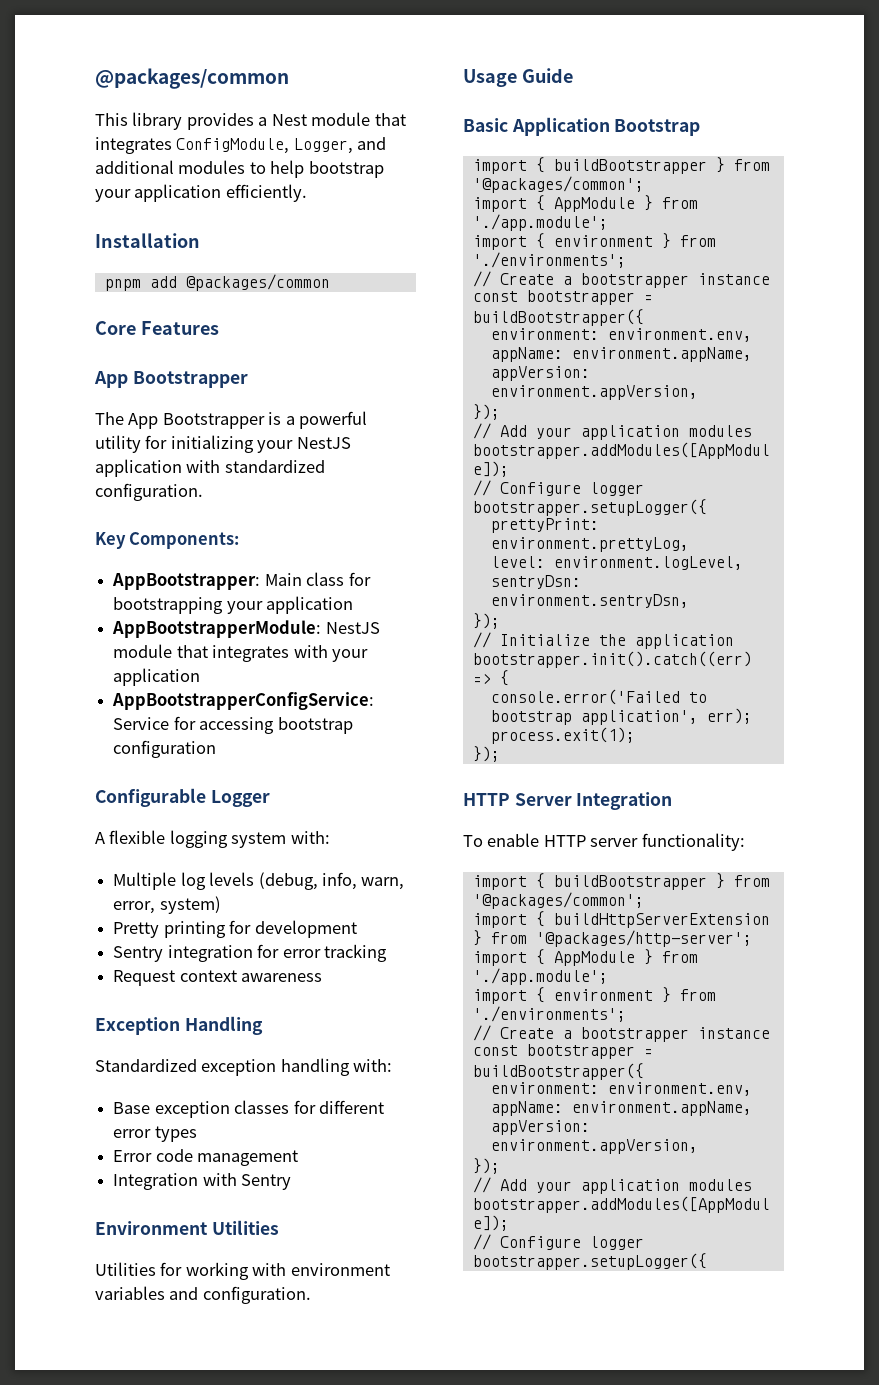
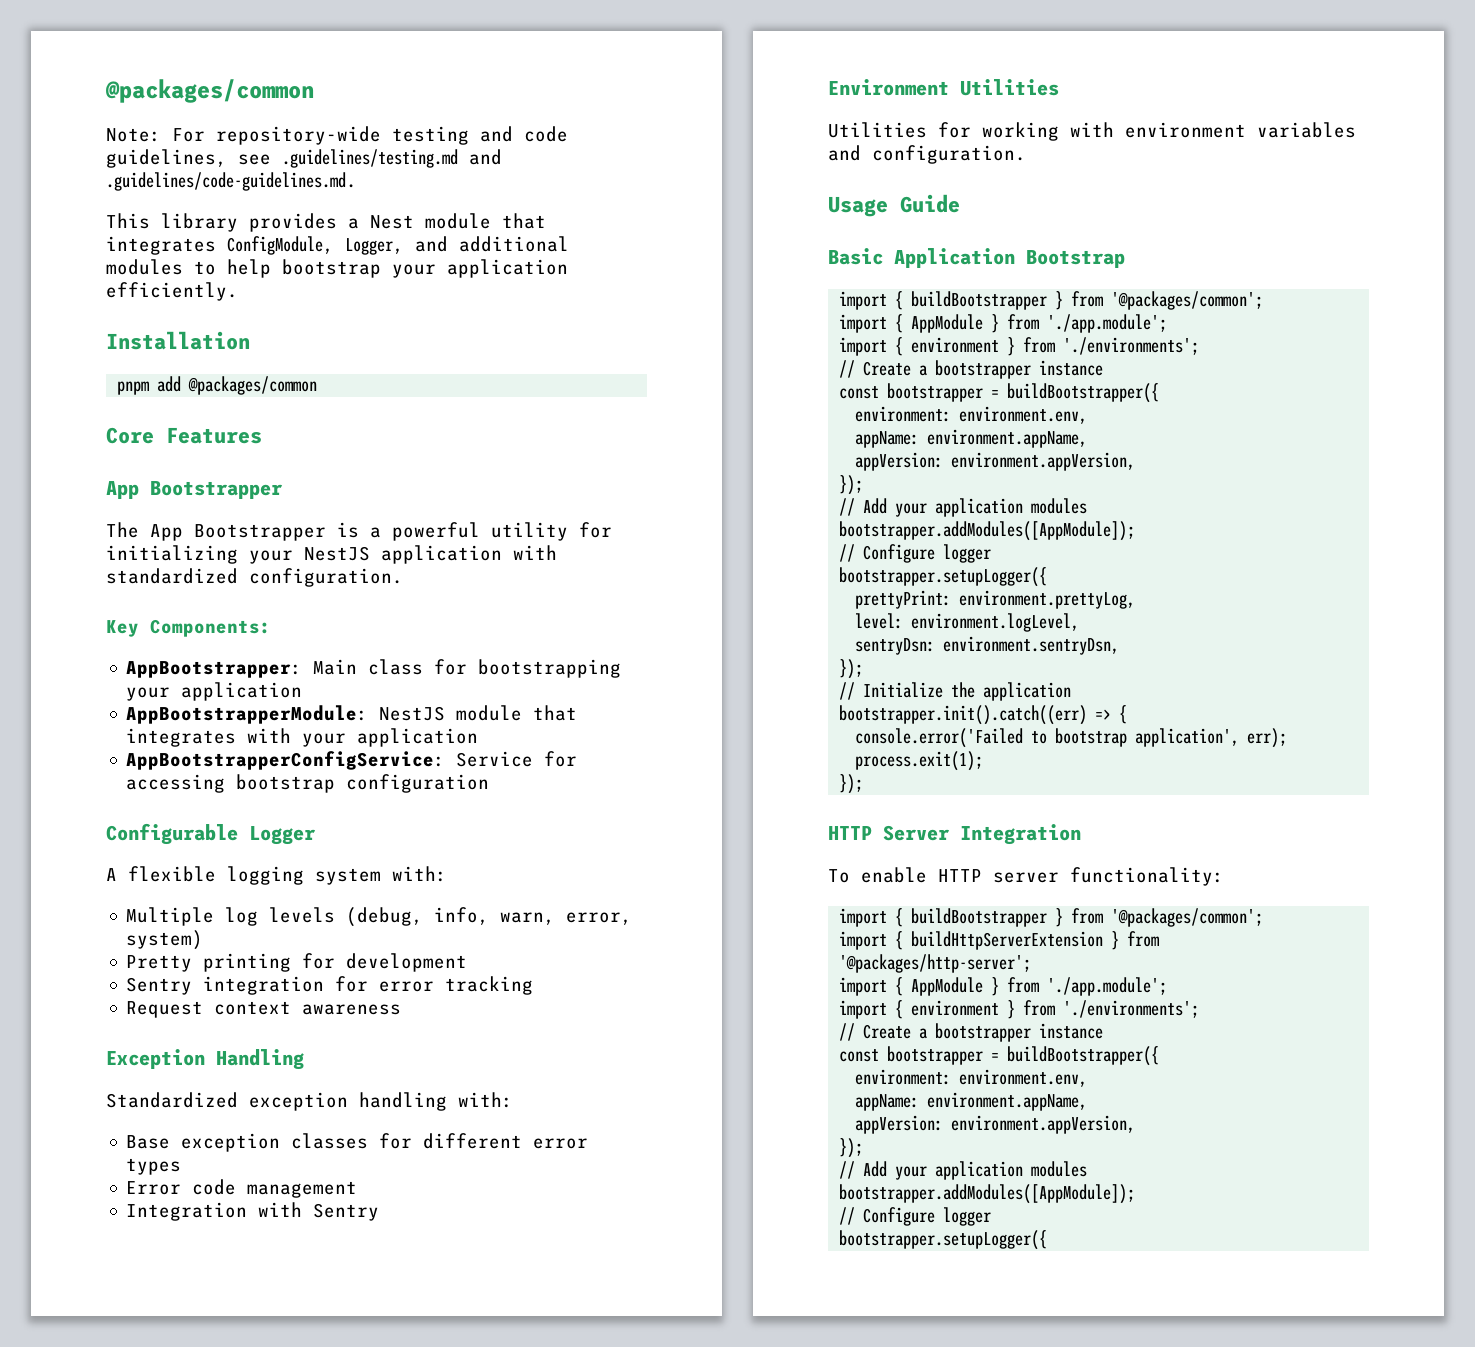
[95,68,289,89] @packages/common -> [106,79,314,103] [106,126,568,145] [106,149,502,168] [106,172,357,191] @packages/common // Note: For repository-wide testing and code guidelines, see .guidelines/testing.md and .guidelines/code-guidelines.md.

